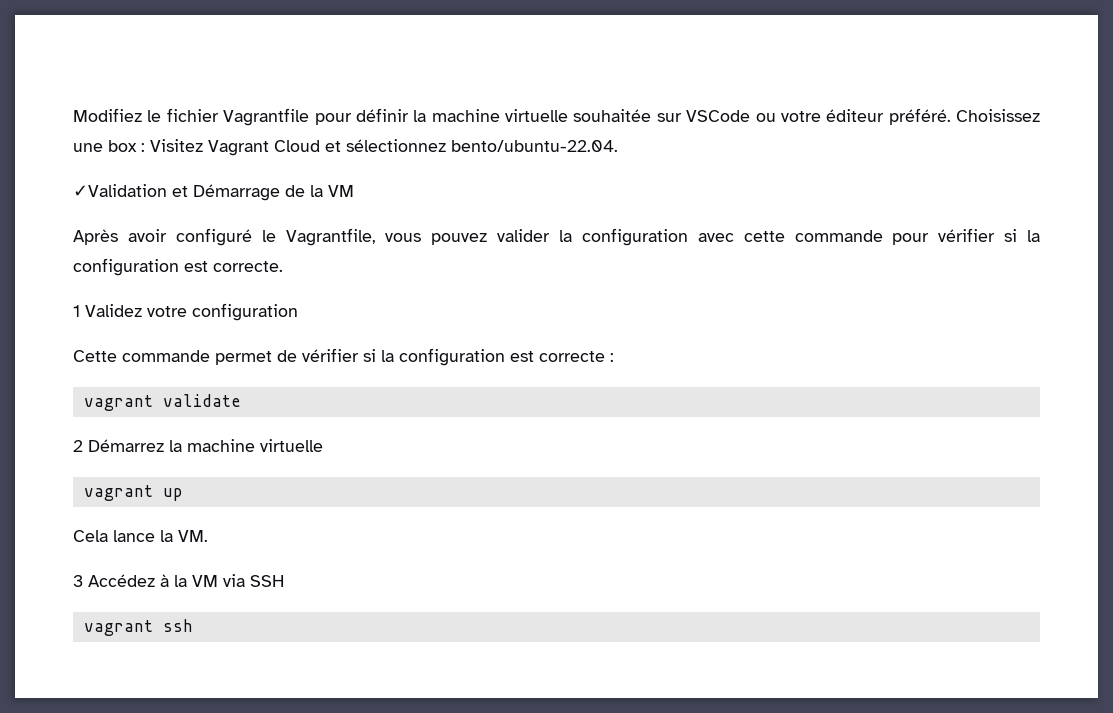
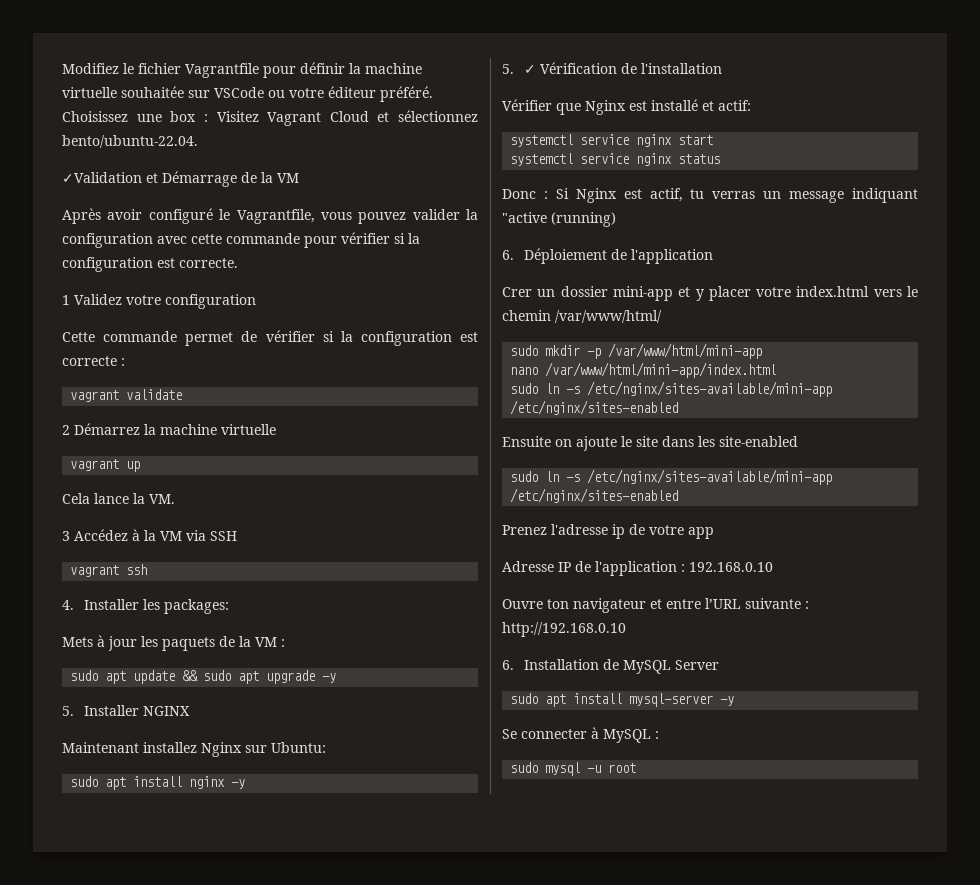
(193, 625) none -> [62,599,229,614] [62,635,285,651] [70,670,337,684] [62,705,190,716] [62,742,326,757] [70,776,246,790] [502,62,722,74] [502,99,751,115] [510,134,714,147] [510,153,721,166] [502,188,918,203] [502,212,616,227] [502,248,713,264] [502,286,918,301] [502,310,662,323] [510,343,763,359] [510,362,777,378] [510,381,833,397] [510,400,679,415] [502,436,798,451] [510,469,833,485] [510,488,679,503] [502,524,714,539] [502,561,773,576] [502,598,809,613] [502,622,626,637] [502,659,719,674] [510,693,735,707] [502,727,659,743] [510,762,637,776] // 4. Installer les packages: // Mets à jour les paquets de la VM : // sudo apt update && sudo apt upgrade -y // 5. Installer NGINX // Maintenant installez Nginx sur Ubuntu: // sudo apt install nginx -y // 5. ✓ Vérification de l'installation // Vérifier que Nginx est installé et actif: // systemctl service nginx start // systemctl service nginx status // Donc : Si Nginx est actif, tu verras un message indiquant "active (running) // 6. Déploiement de l'application // Crer un dossier mini-app et y placer votre index.html vers le chemin /var/www/html/ // sudo mkdir -p /var/www/html/mini-app // nano /var/www/html/mini-app/index.html // sudo ln -s /etc/nginx/sites-available/mini-app /etc/nginx/sites-enabled // Ensuite on ajoute le site dans les site-enabled // sudo ln -s /etc/nginx/sites-available/mini-app /etc/nginx/sites-enabled // Prenez l'adresse ip de votre app // Adresse IP de l'application : 192.168.0.10 // Ouvre ton navigateur et entre l’URL suivante : http://192.168.0.10 // 6. Installation de MySQL Server // sudo apt install mysql-server -y // Se connecter à MySQL : // sudo mysql -u root

